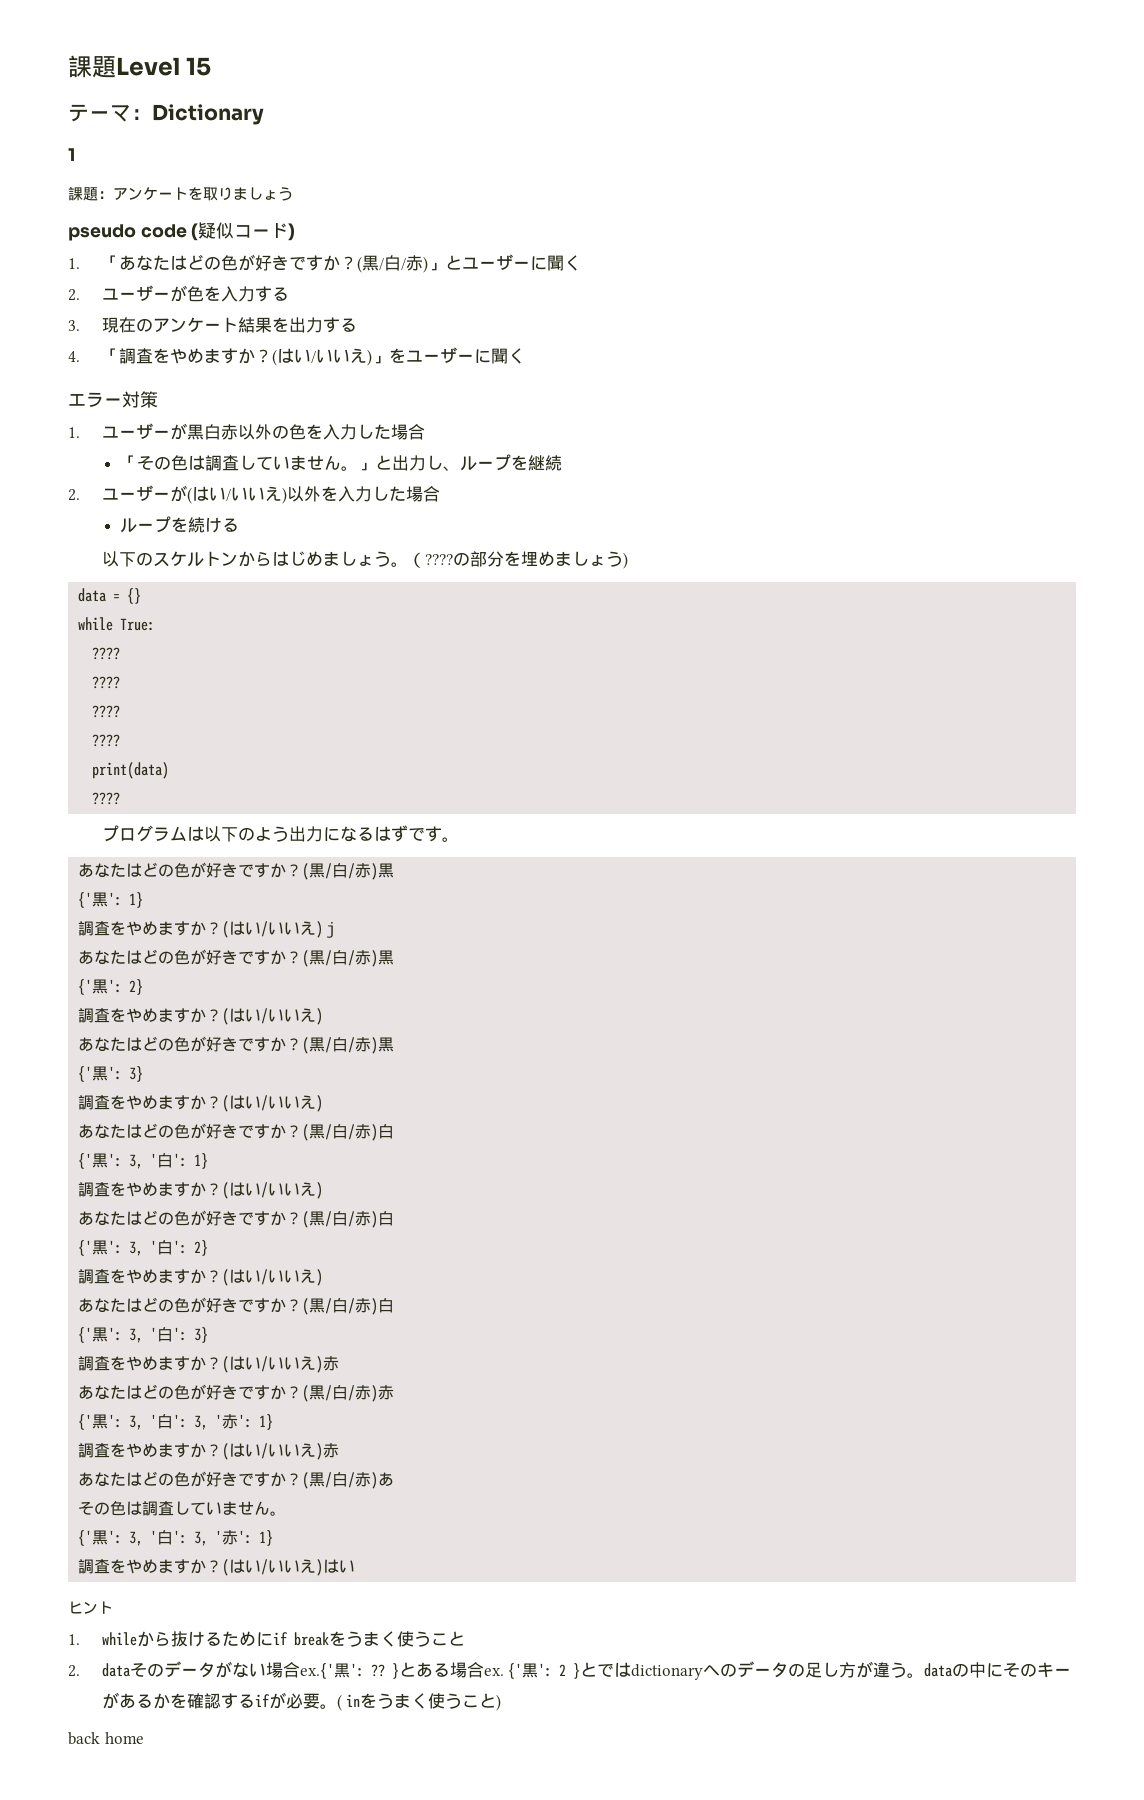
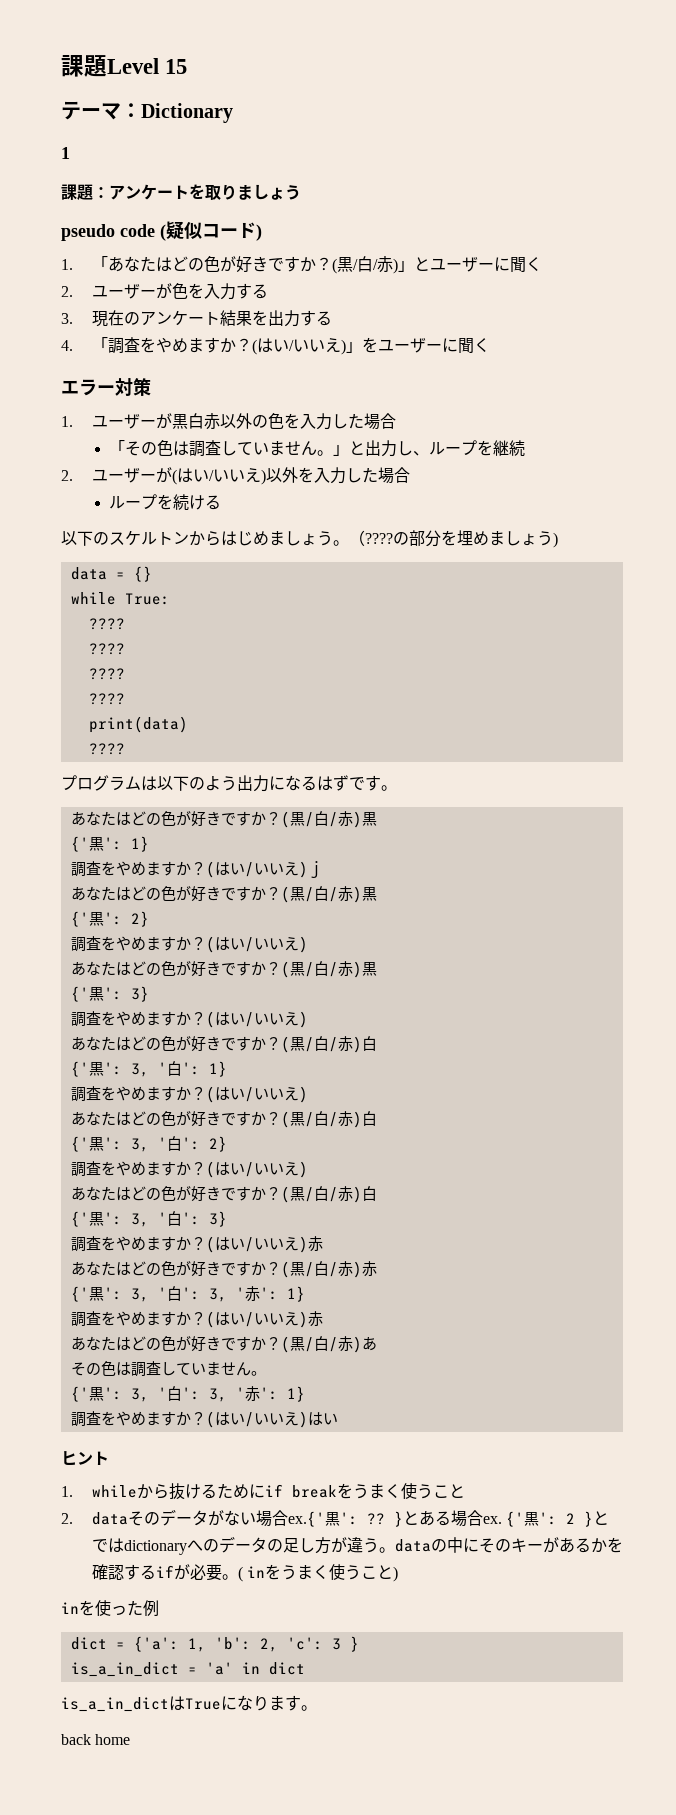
(502, 1702) none -> [61,1600,159,1617] [70,1636,359,1652] [70,1662,305,1677] [61,1695,317,1712] // inを使った例 // dict = {'a': 1, 'b': 2, 'c': 3 } // is_a_in_dict = 'a' in dict // is_a_in_dictはTrueになります。

